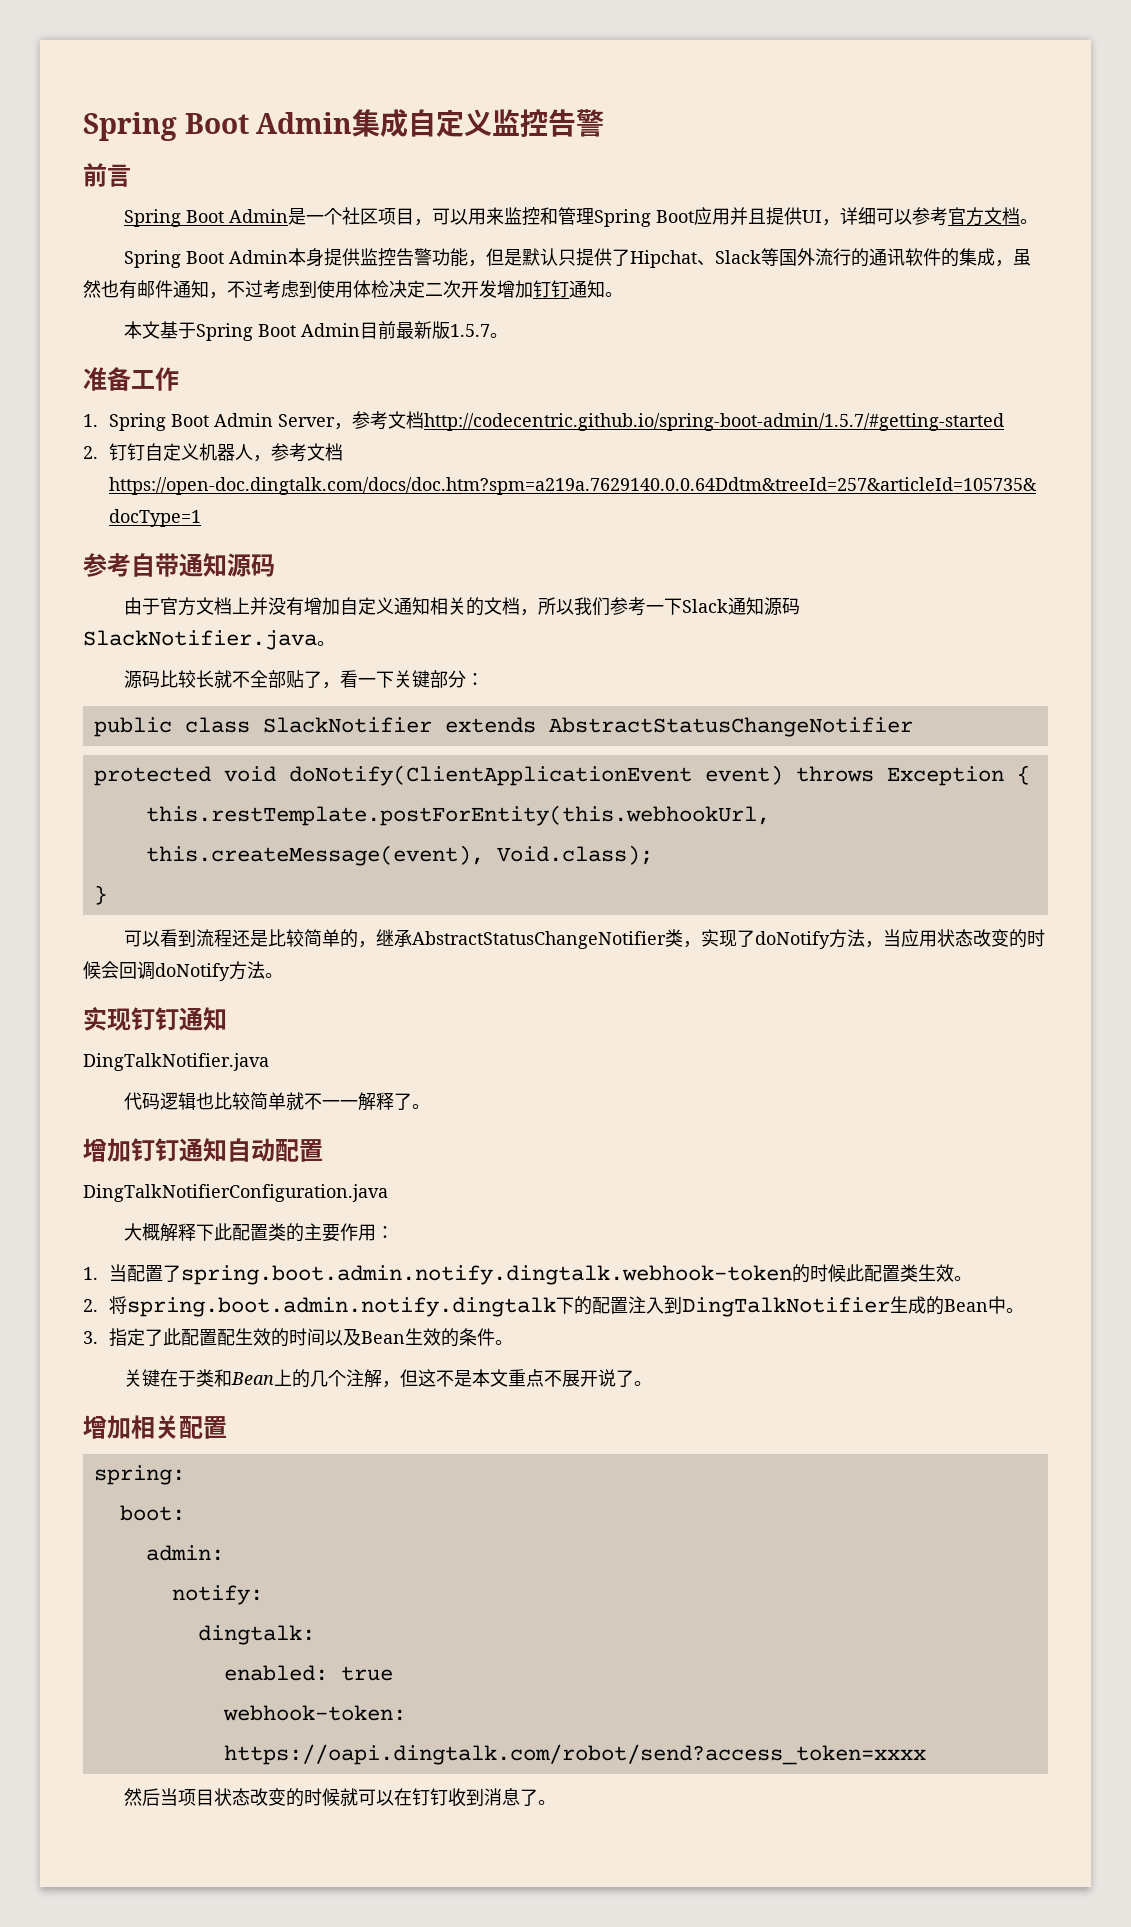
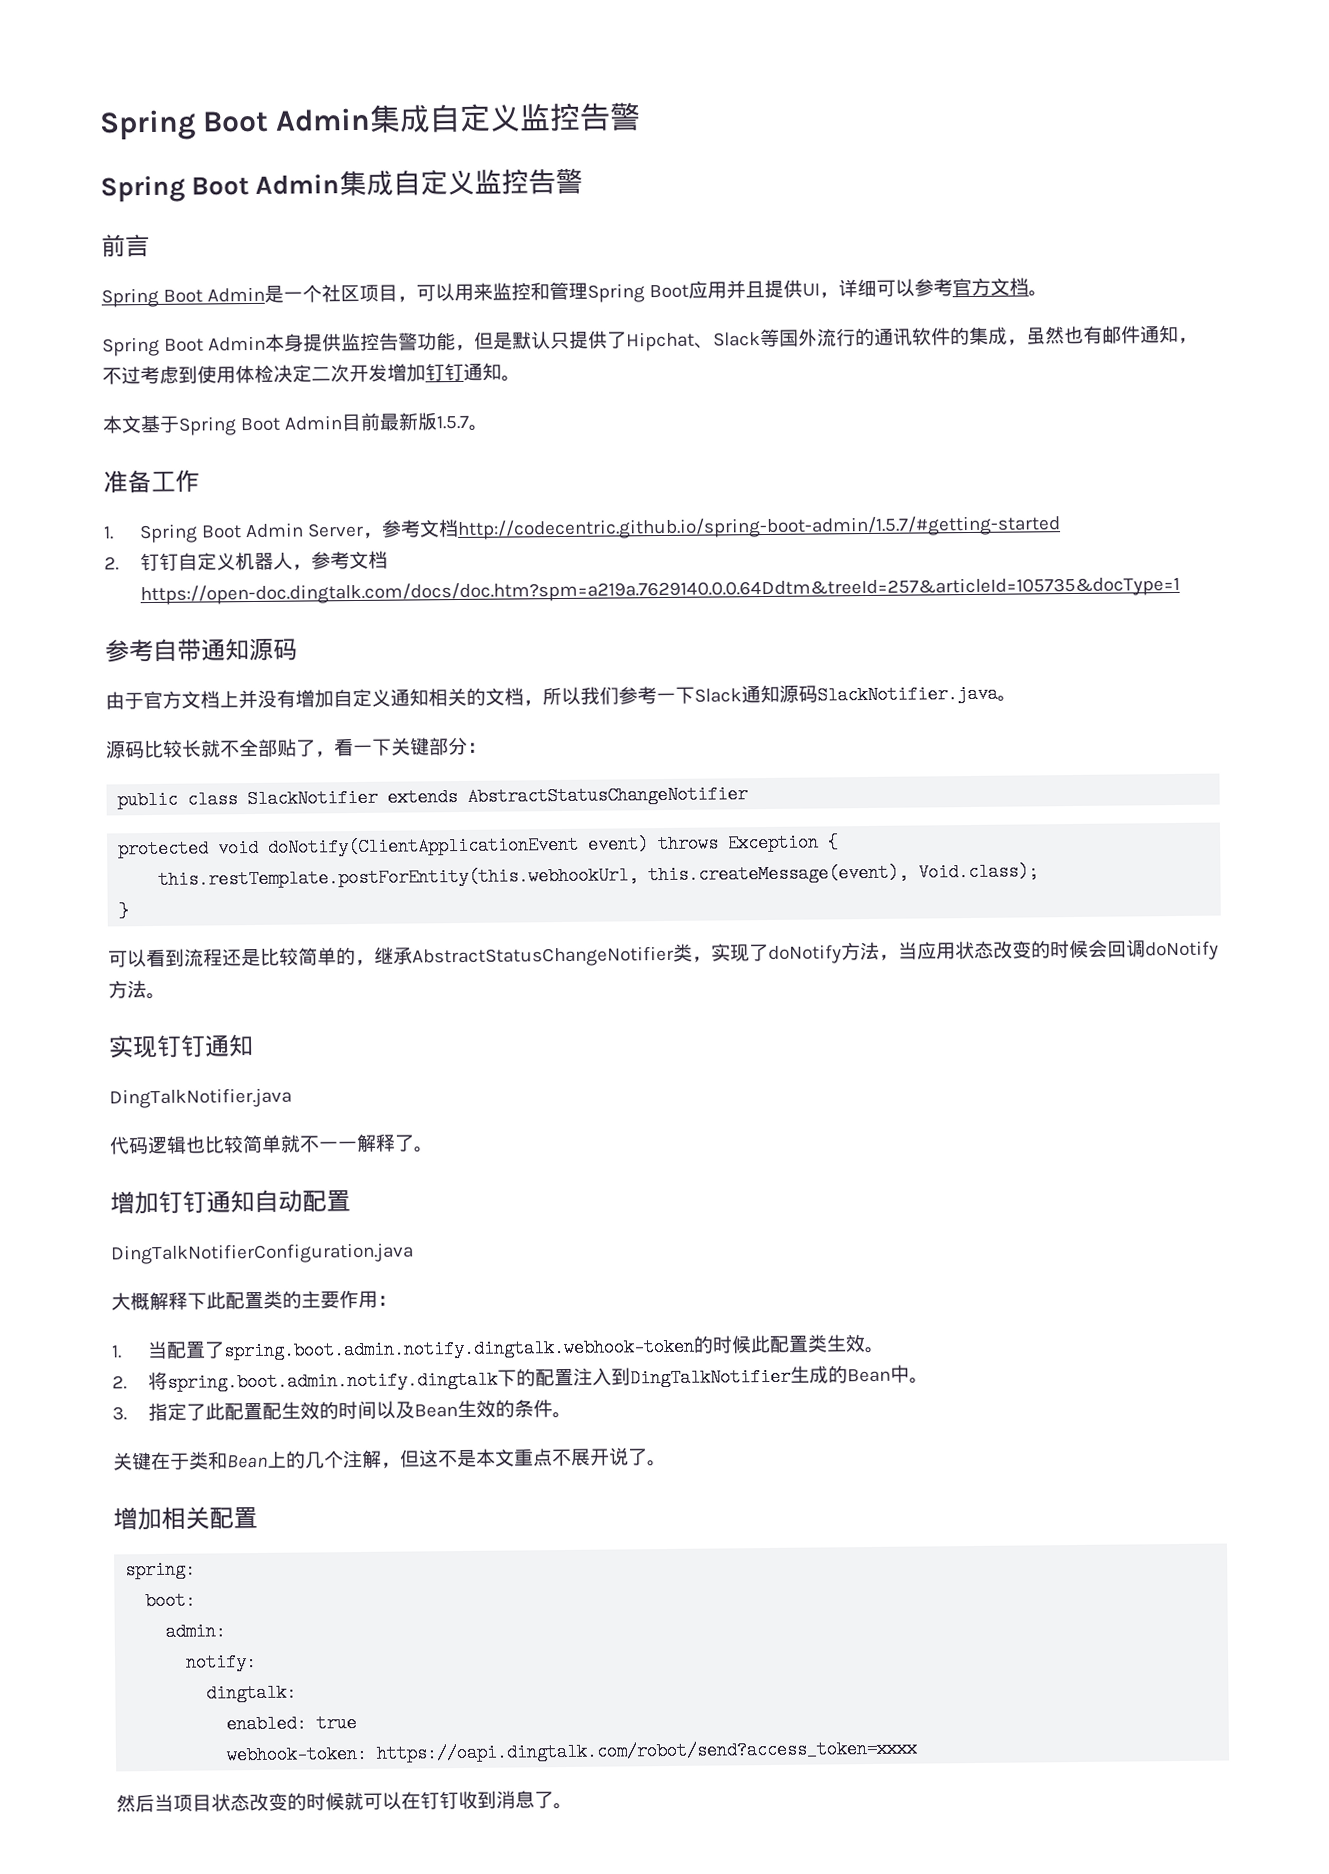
[83,109,605,141] Spring Boot Admin集成自定义监控告警 -> [99,102,642,141] [100,168,584,203] Spring Boot Admin集成自定义监控告警 // Spring Boot Admin集成自定义监控告警

